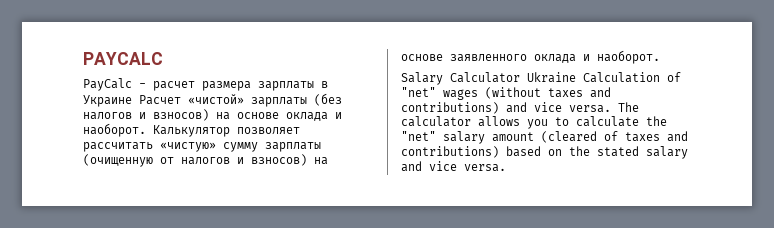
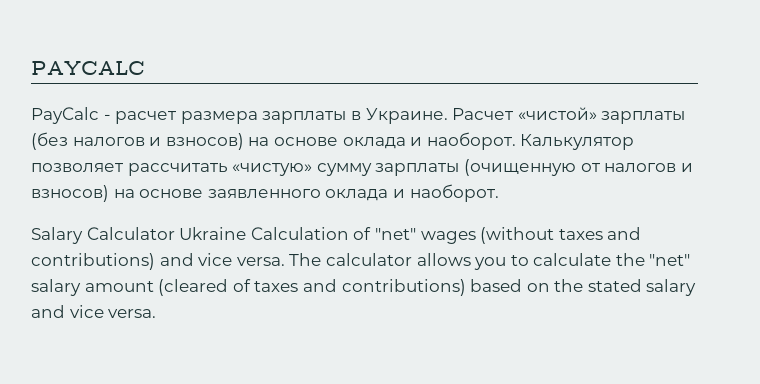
[83,95,132,107] Украине -> [365,108,448,124] Украине.

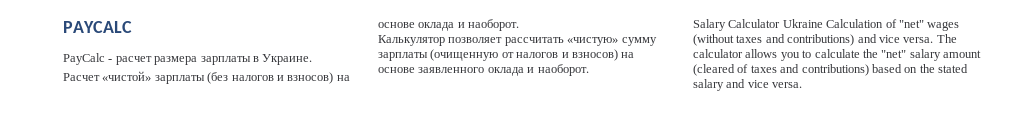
(448, 116) none -> (313, 59) //
(516, 141) none -> (520, 25) //

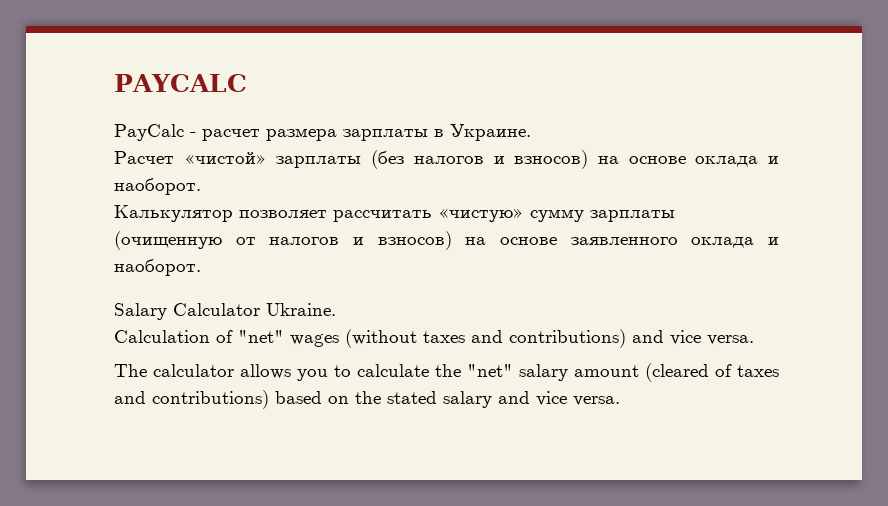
[782,19,823,28] Ukraine -> [266,303,336,316] Ukraine. //
(934, 40) none -> (754, 340) //

